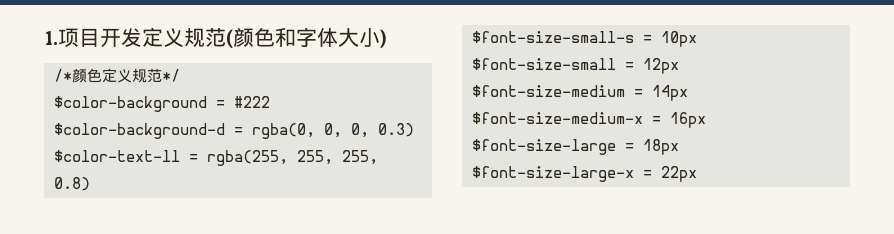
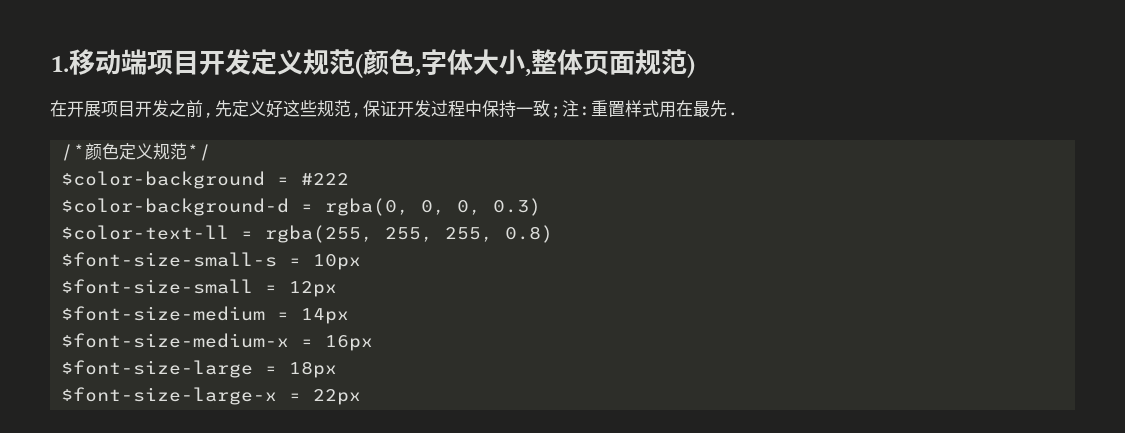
(58, 38) none -> [69,49,147,75] 移动端
[275,27,296,47] 和 -> [415,68,421,76] ,
[380,29,387,48] ) -> [525,49,695,78] [50,100,739,118] ,整体页面规范) // 在开展项目开发之前,先定义好这些规范,保证开发过程中保持一致;注:重置样式用在最先.

